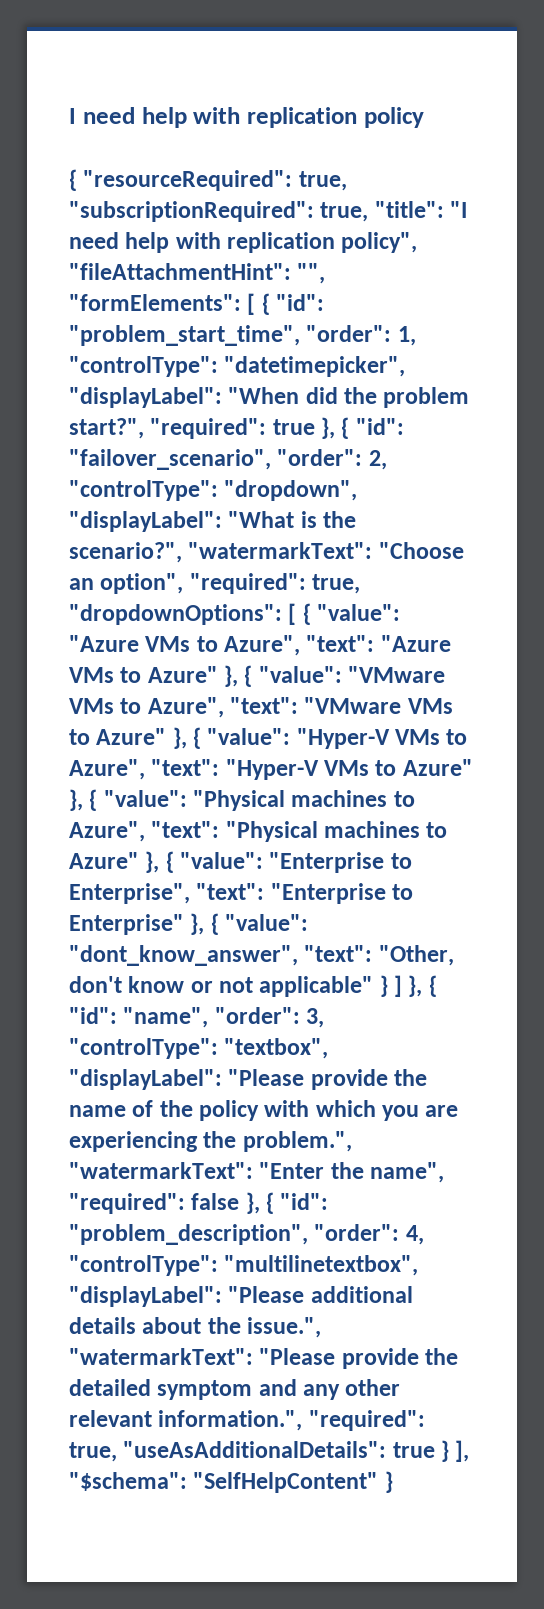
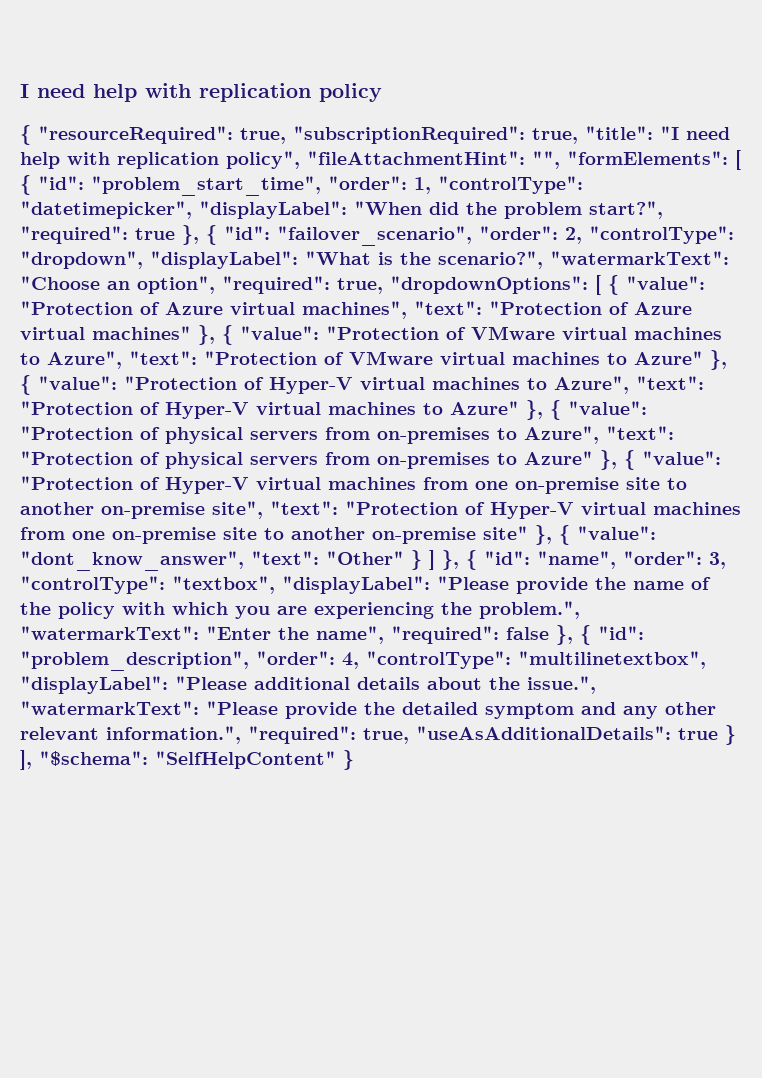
[69,635,451,656] [69,665,446,687] [69,697,453,718] [69,727,468,749] [69,759,473,780] [69,789,415,811] [69,821,448,842] [69,851,412,873] [69,883,414,904] [69,914,184,935] "Azure VMs to Azure", "text": "Azure VMs to Azure" }, { "value": "VMware VMs to Azure", "text": "VMware VMs to Azure" }, { "value": "Hyper-V VMs to Azure", "text": "Hyper-V VMs to Azure" }, { "value": "Physical machines to Azure", "text": "Physical machines to Azure" }, { "value": "Enterprise to Enterprise", "text": "Enterprise to Enterprise" -> [20,301,692,319] [20,325,722,345] [20,350,727,370] [20,375,704,395] [20,400,647,420] [20,426,674,444] [20,450,721,470] [20,476,687,494] [20,501,741,519] [20,526,528,544] "Protection of Azure virtual machines", "text": "Protection of Azure virtual machines" }, { "value": "Protection of VMware virtual machines to Azure", "text": "Protection of VMware virtual machines to Azure" }, { "value": "Protection of Hyper-V virtual machines to Azure", "text": "Protection of Hyper-V virtual machines to Azure" }, { "value": "Protection of physical servers from on-premises to Azure", "text": "Protection of physical servers from on-premises to Azure" }, { "value": "Protection of Hyper-V virtual machines from one on-premise site to another on-premise site", "text": "Protection of Hyper-V virtual machines from one on-premise site to another on-premise site"
[378,945,454,966] [69,976,374,997] "Other, don't know or not applicable" -> [326,551,404,565] "Other"

